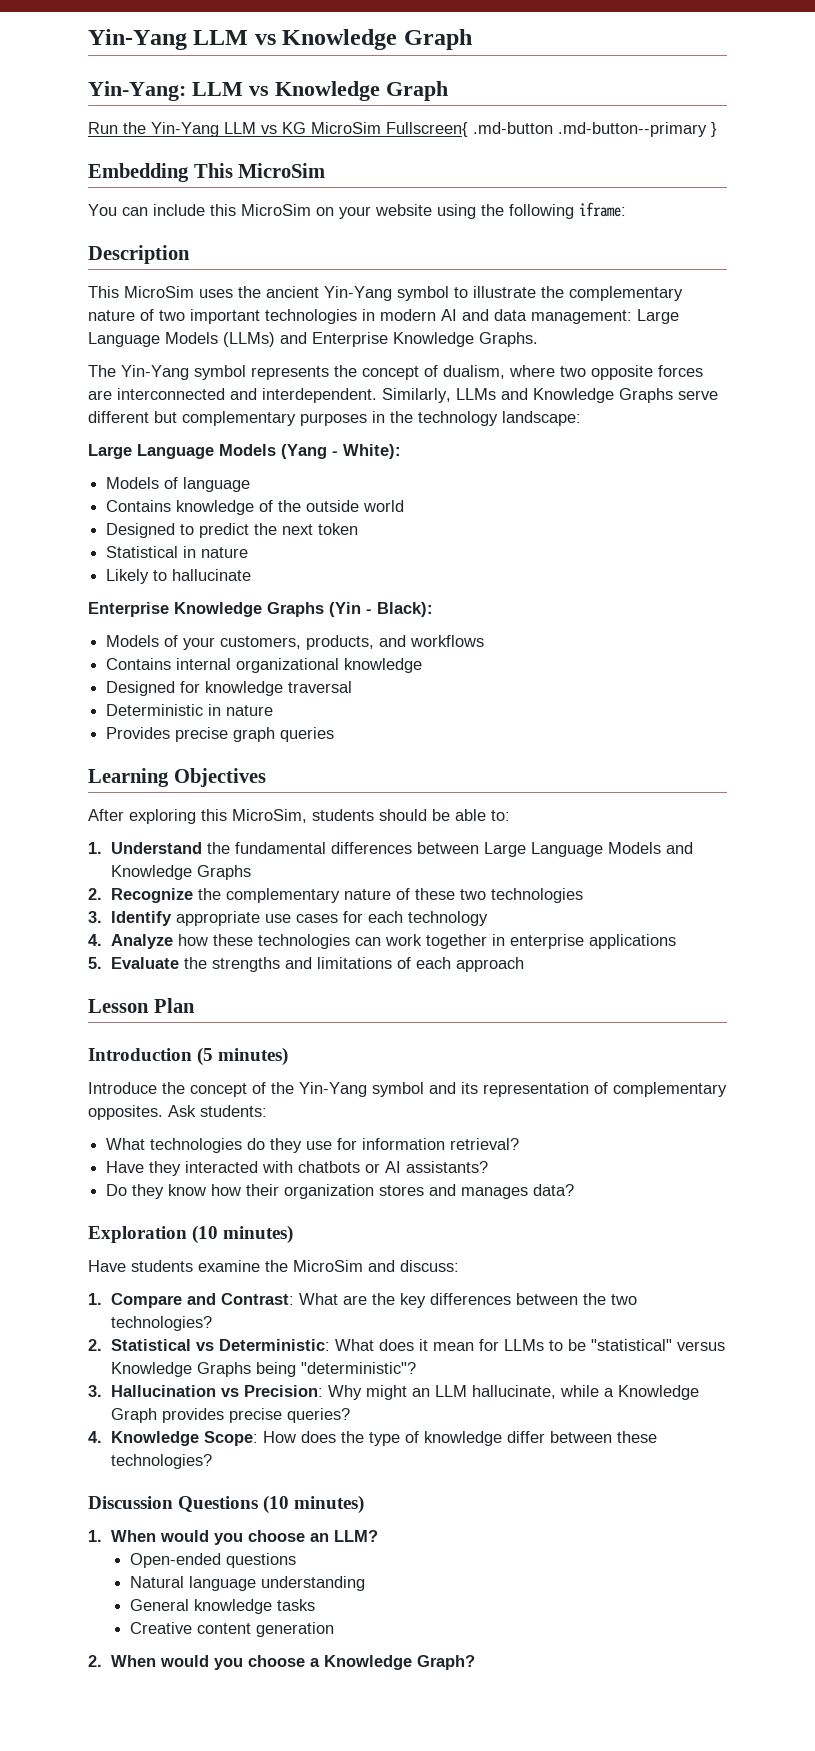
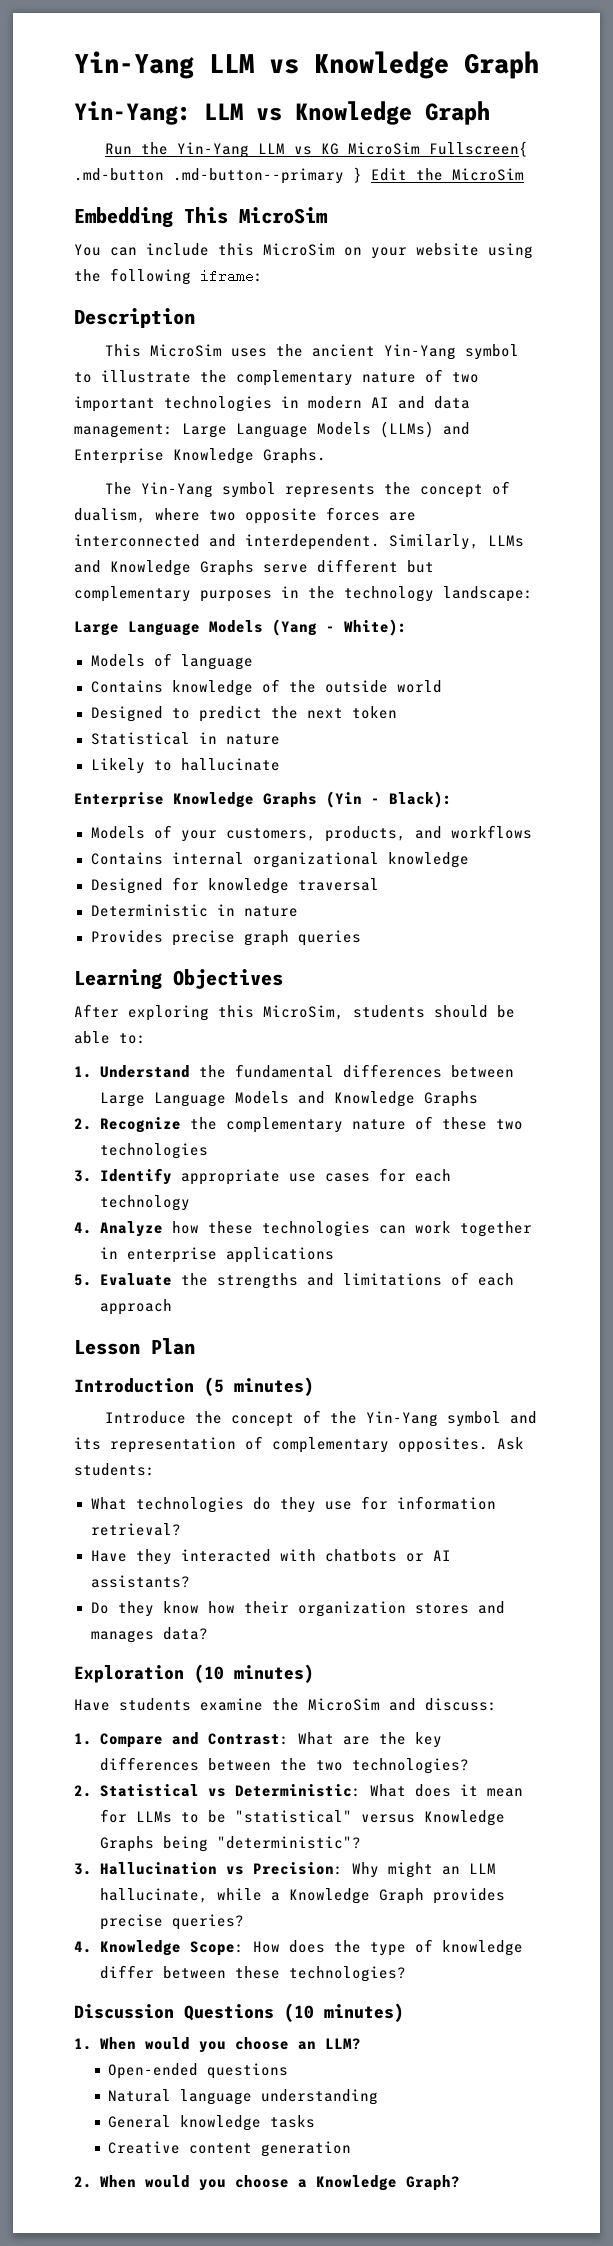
(717, 129) none -> [371,168,524,181] Edit the MicroSim

